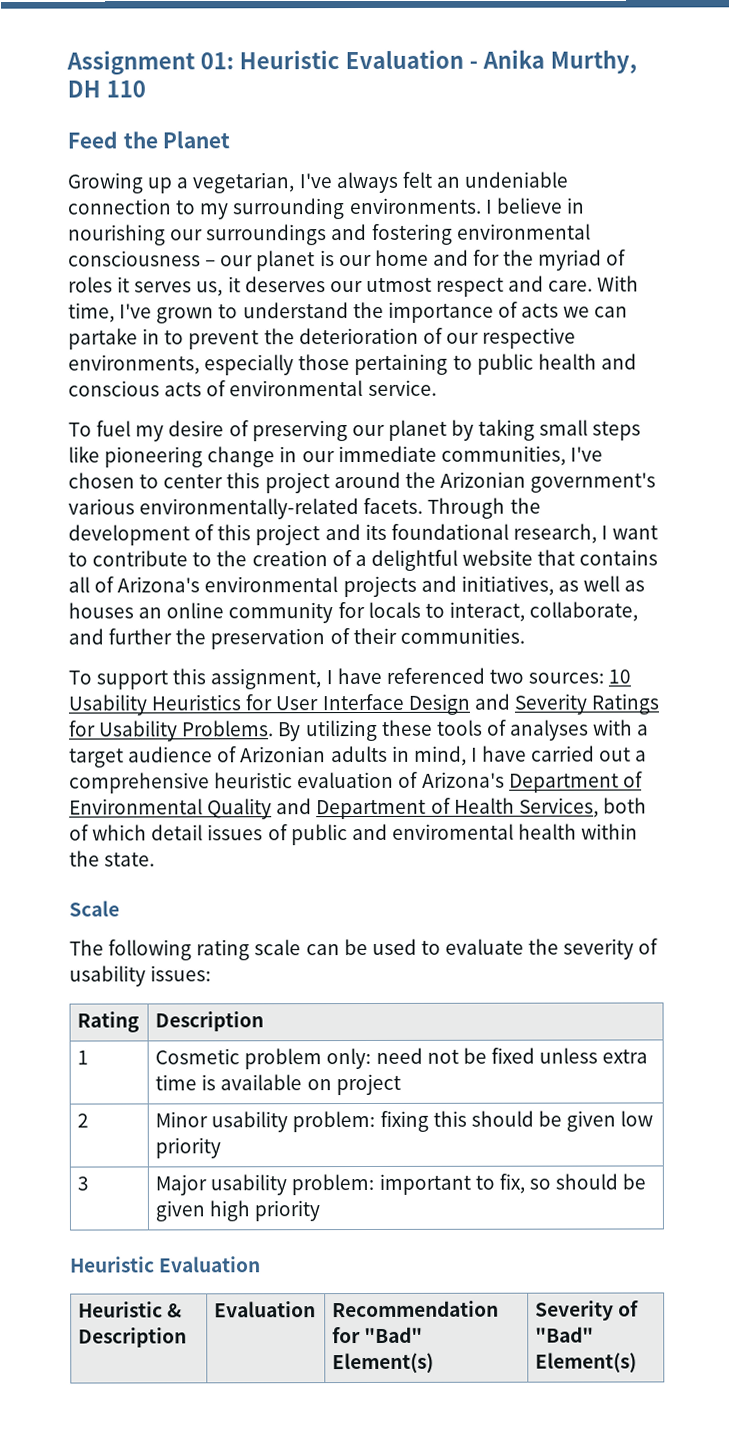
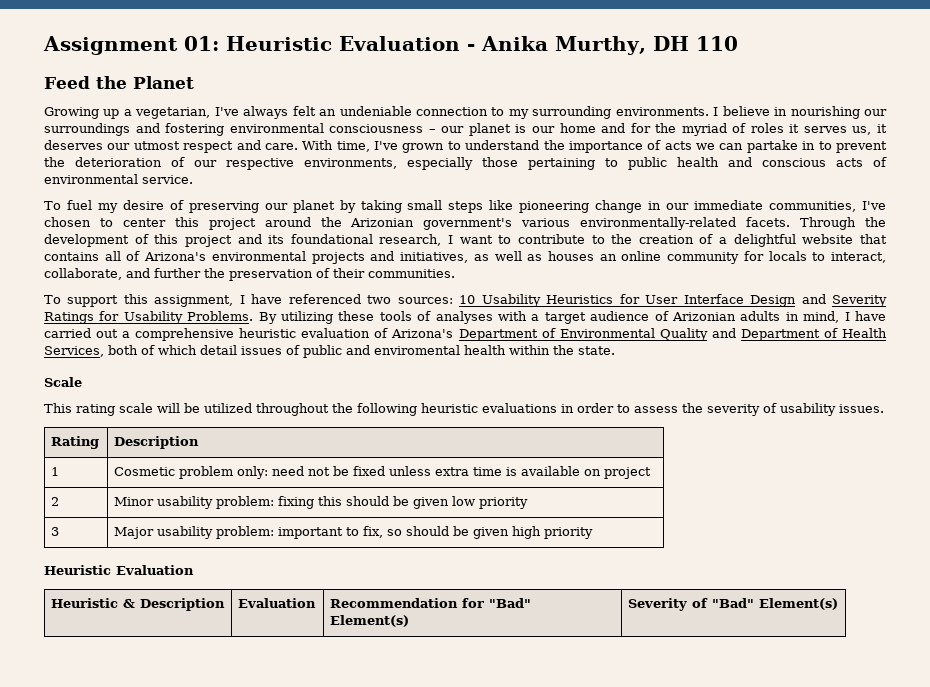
[69,938,525,961] The following rating scale can be used to evaluate -> [44,403,678,416] This rating scale will be utilized throughout the following heuristic evaluations in order to assess
[150,965,212,982] issues: -> [839,404,884,413] issues.

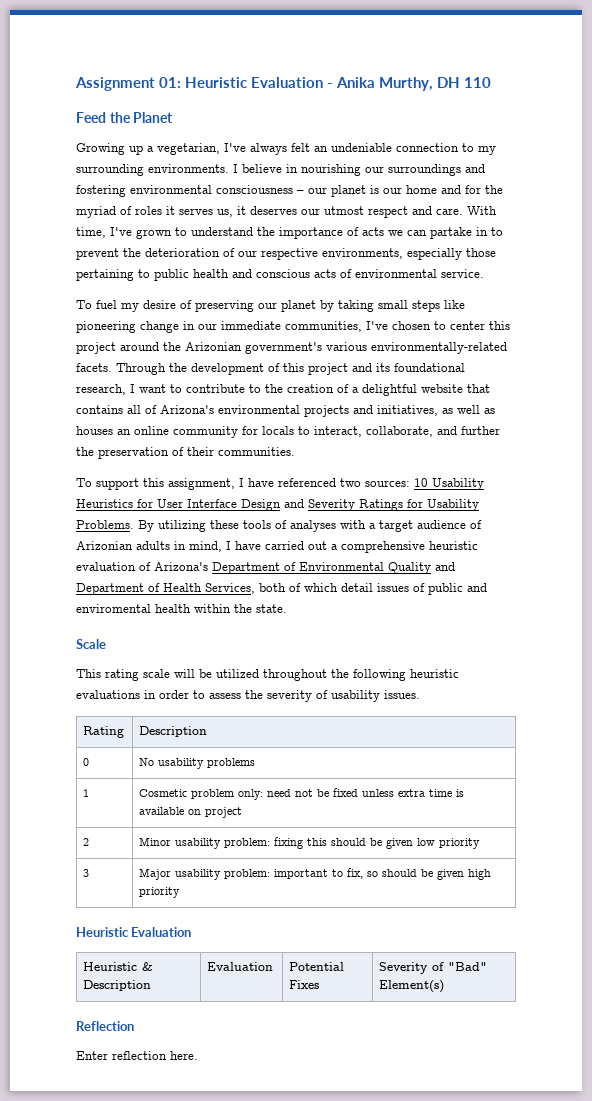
(200, 442) none -> [83,758,90,766] [139,758,256,769] // 0 | No usability problems
[330,598,532,608] [330,615,410,627] Recommendation for "Bad" Element(s) -> [289,962,345,971] [289,980,320,989] Potential Fixes
(839, 604) none -> [76,1021,134,1031] [76,1051,198,1060] // Reflection // Enter reflection here.

